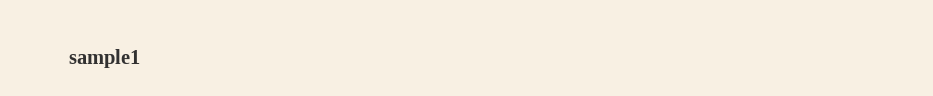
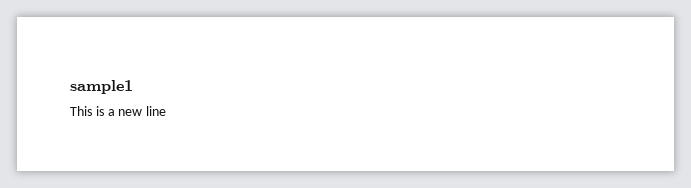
(140, 58) none -> [70,106,167,116] // This is a new line

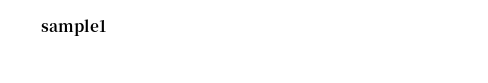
[70,106,167,116] // This is a new line -> (106, 27) none

